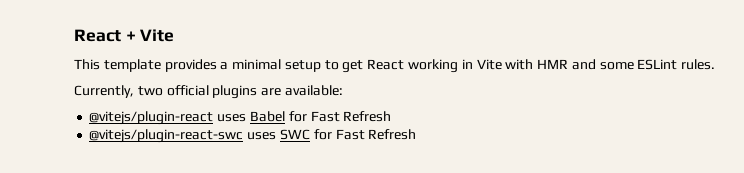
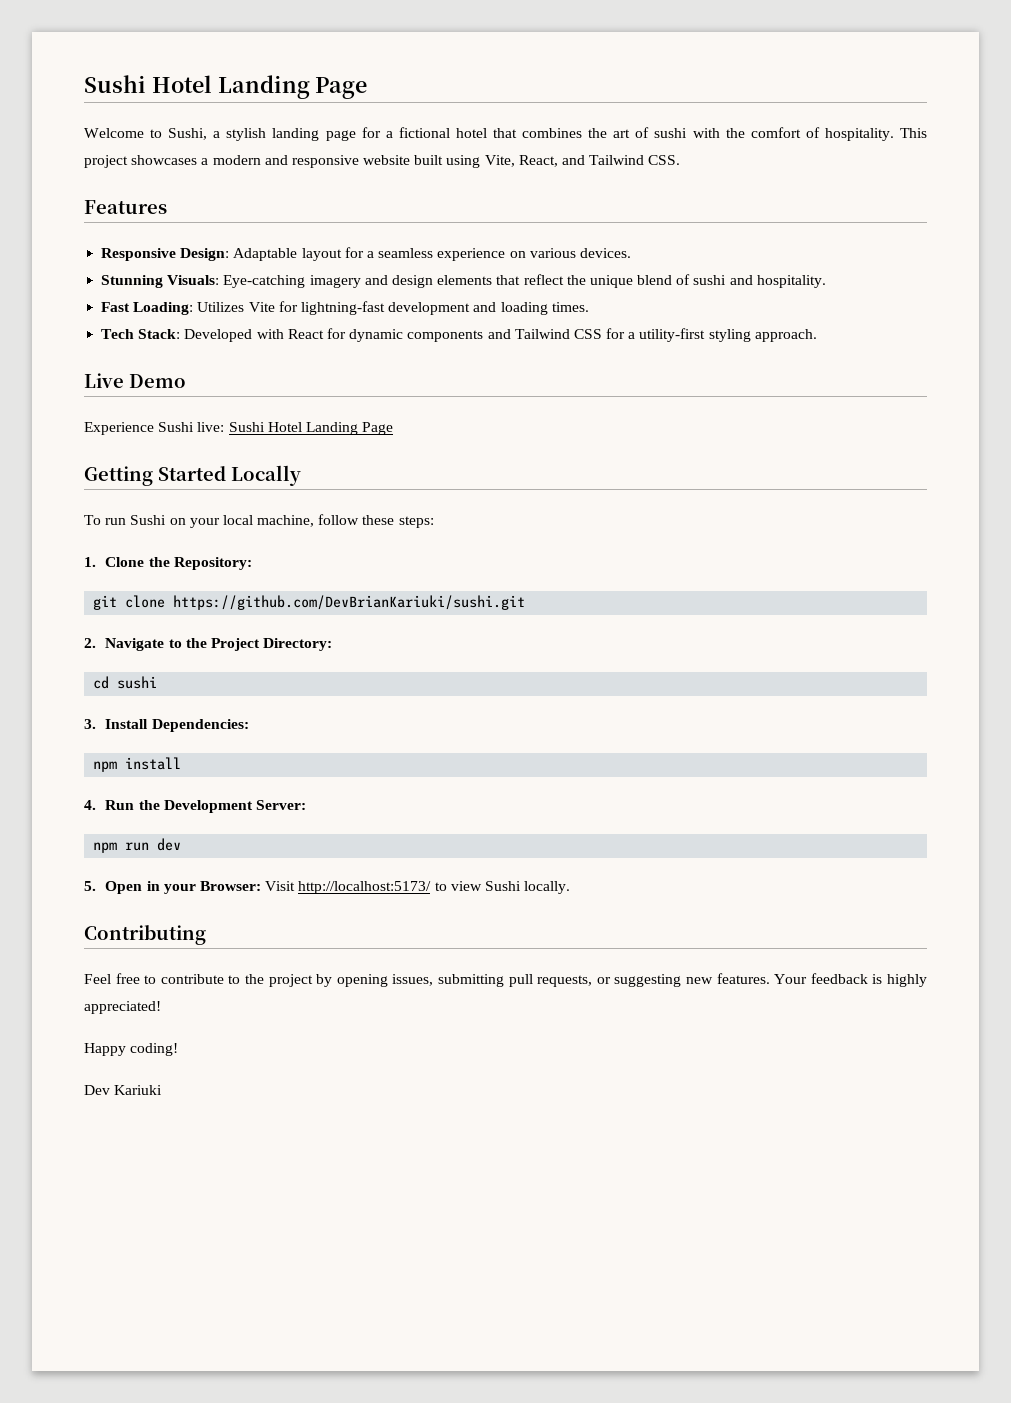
[74,29,175,42] [74,59,716,73] [74,85,343,99] [89,111,392,125] [89,129,417,143] React + Vite // This template provides a minimal setup to get React working in Vite with HMR and some ESLint rules. // Currently, two official plugins are available: // @vitejs/plugin-react uses Babel for Fast Refresh // @vitejs/plugin-react-swc uses SWC for Fast Refresh -> [84,75,368,99] [84,127,928,141] [84,155,681,168] [84,200,167,214] [101,247,631,261] [101,274,826,288] [101,301,589,315] [101,328,817,342] [84,373,186,388] [84,422,394,435] [84,465,301,486] [84,514,434,528] [84,557,252,570] [93,595,526,610] [84,638,333,651] [93,676,158,689] [84,719,249,732] [93,757,182,772] [84,800,307,813] [93,838,182,853] [84,881,571,894] [84,925,206,945] [84,973,928,987] [84,1001,161,1014] [84,1043,179,1056] [84,1085,163,1095] Sushi Hotel Landing Page // Welcome to Sushi, a stylish landing page for a fictional hotel that combines the art of sushi with the comfort of hospitality. This project showcases a modern and responsive website built using Vite, React, and Tailwind CSS. // Features // Responsive Design: Adaptable layout for a seamless experience on various devices. // Stunning Visuals: Eye-catching imagery and design elements that reflect the unique blend of sushi and hospitality. // Fast Loading: Utilizes Vite for lightning-fast development and loading times. // Tech Stack: Developed with React for dynamic components and Tailwind CSS for a utility-first styling approach. // Live Demo // Experience Sushi live: Sushi Hotel Landing Page // Getting Started Locally // To run Sushi on your local machine, follow these steps: // 1. Clone the Repository: // git clone https://github.com/DevBrianKariuki/sushi.git // 2. Navigate to the Project Directory: // cd sushi // 3. Install Dependencies: // npm install // 4. Run the Development Server: // npm run dev // 5. Open in your Browser: Visit http://localhost:5173/ to view Sushi locally. // Contributing // Feel free to contribute to the project by opening issues, submitting pull requests, or suggesting new features. Your feedback is highly appreciated! // Happy coding! // Dev Kariuki

